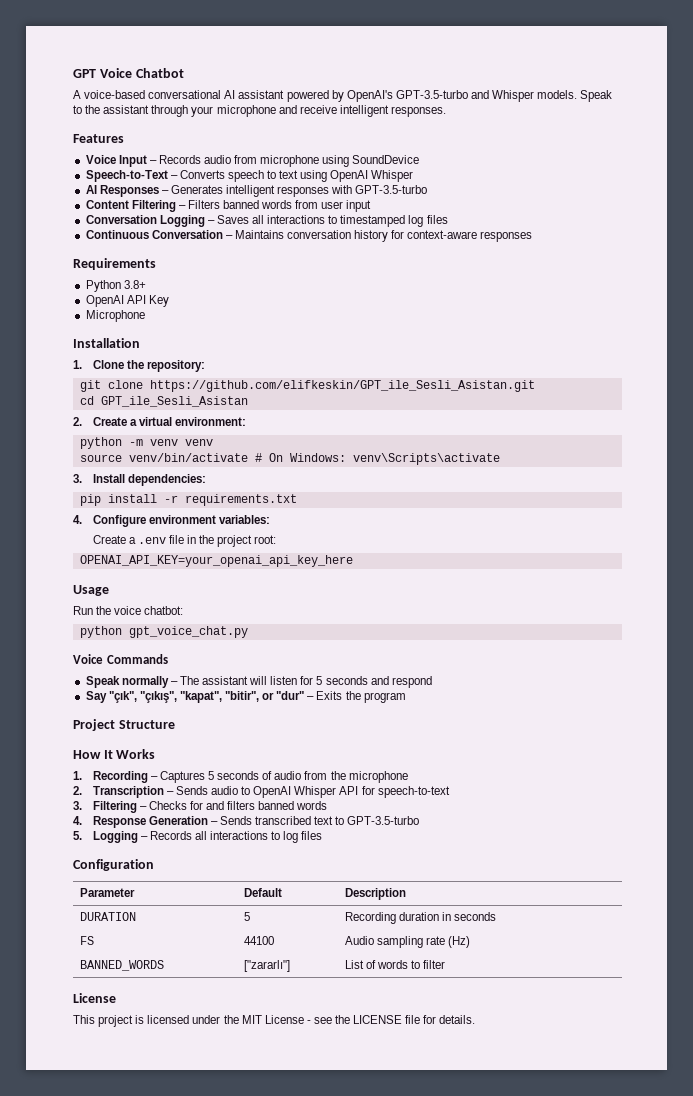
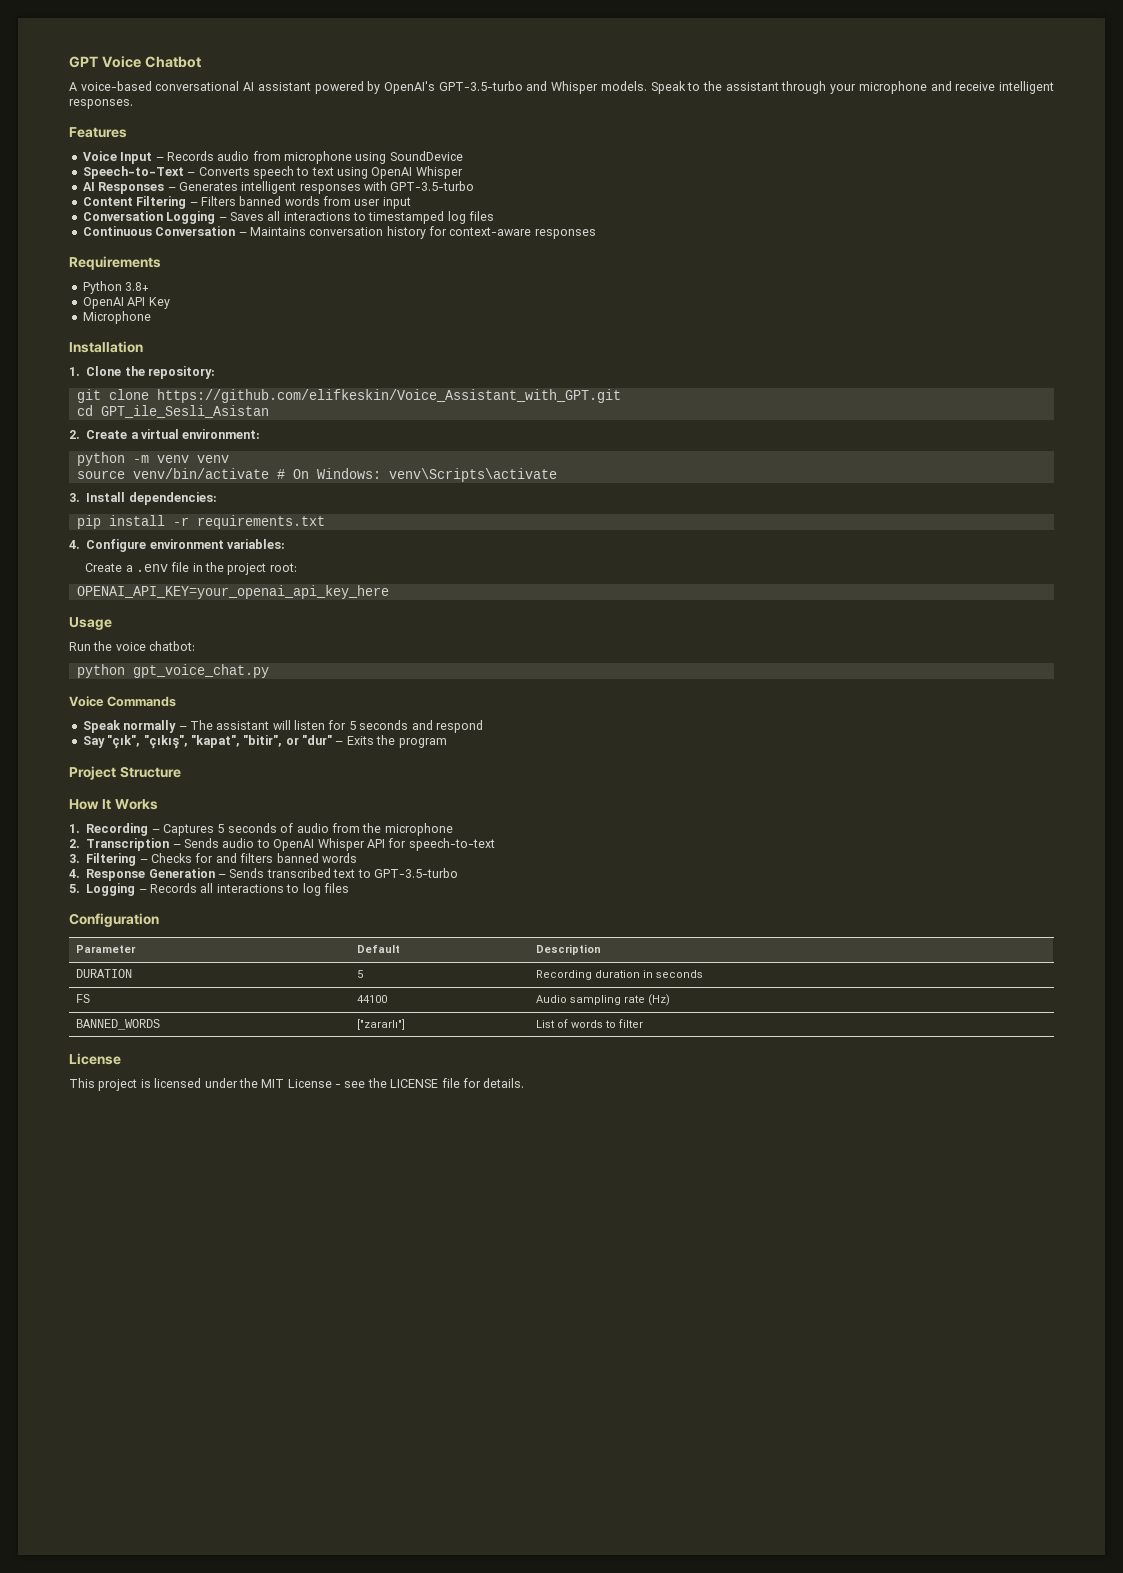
[149,380,535,392] https://github.com/elifkeskin/GPT_ile_Sesli_Asistan.git -> [156,389,621,403] https://github.com/elifkeskin/Voice_Assistant_with_GPT.git

